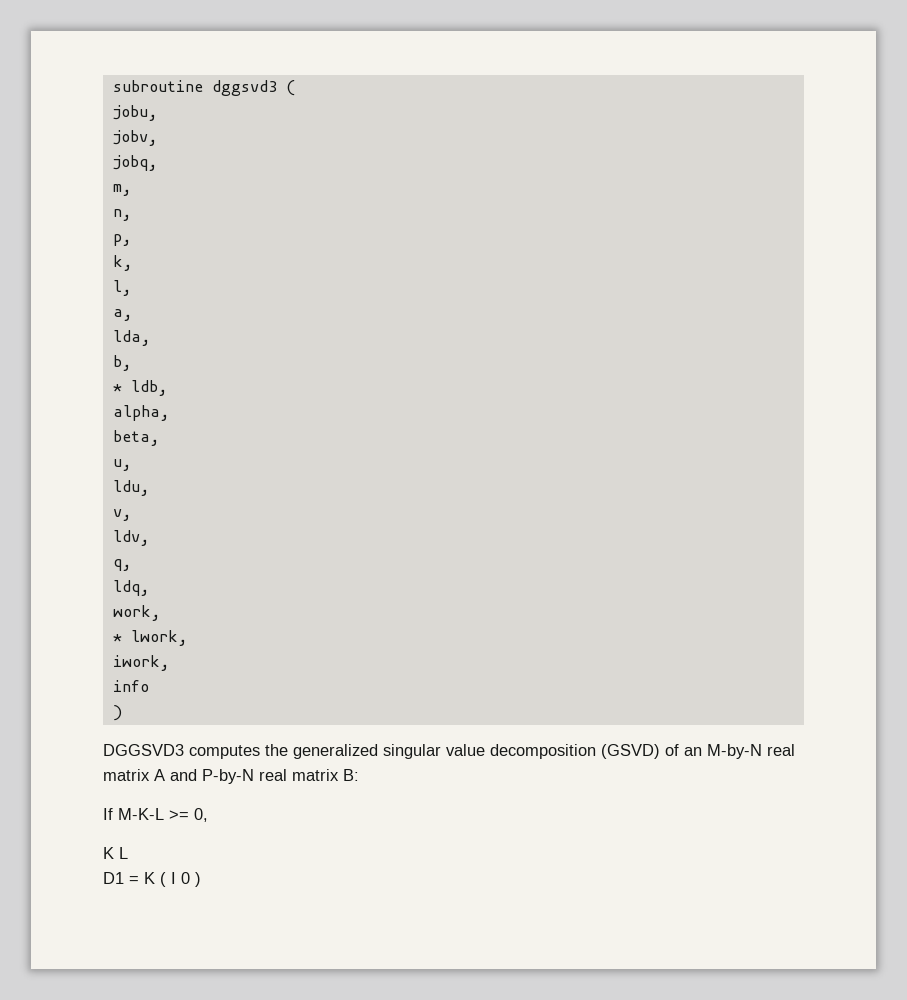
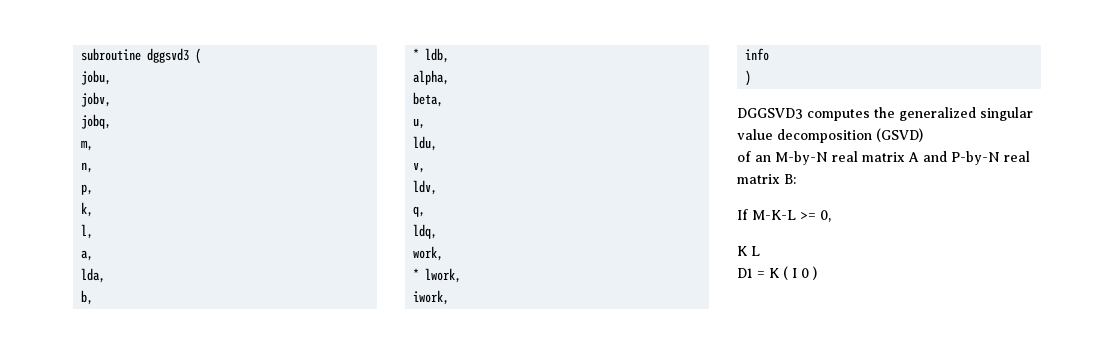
(660, 751) none -> (923, 135) //

